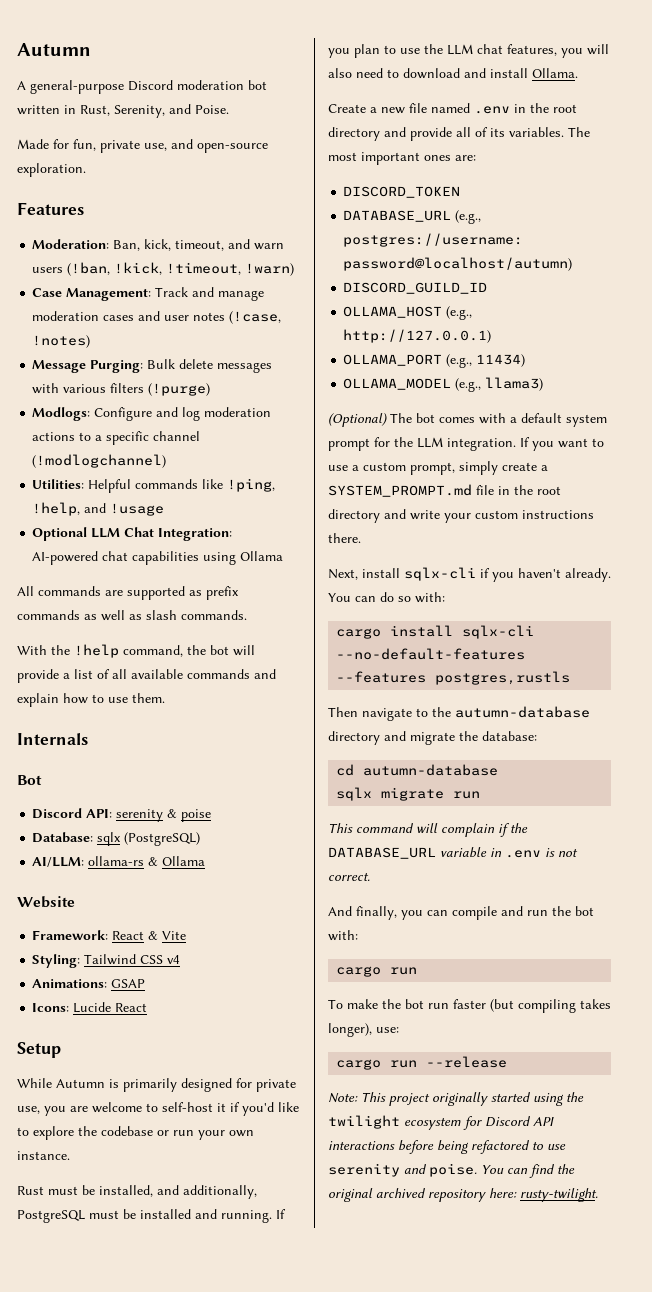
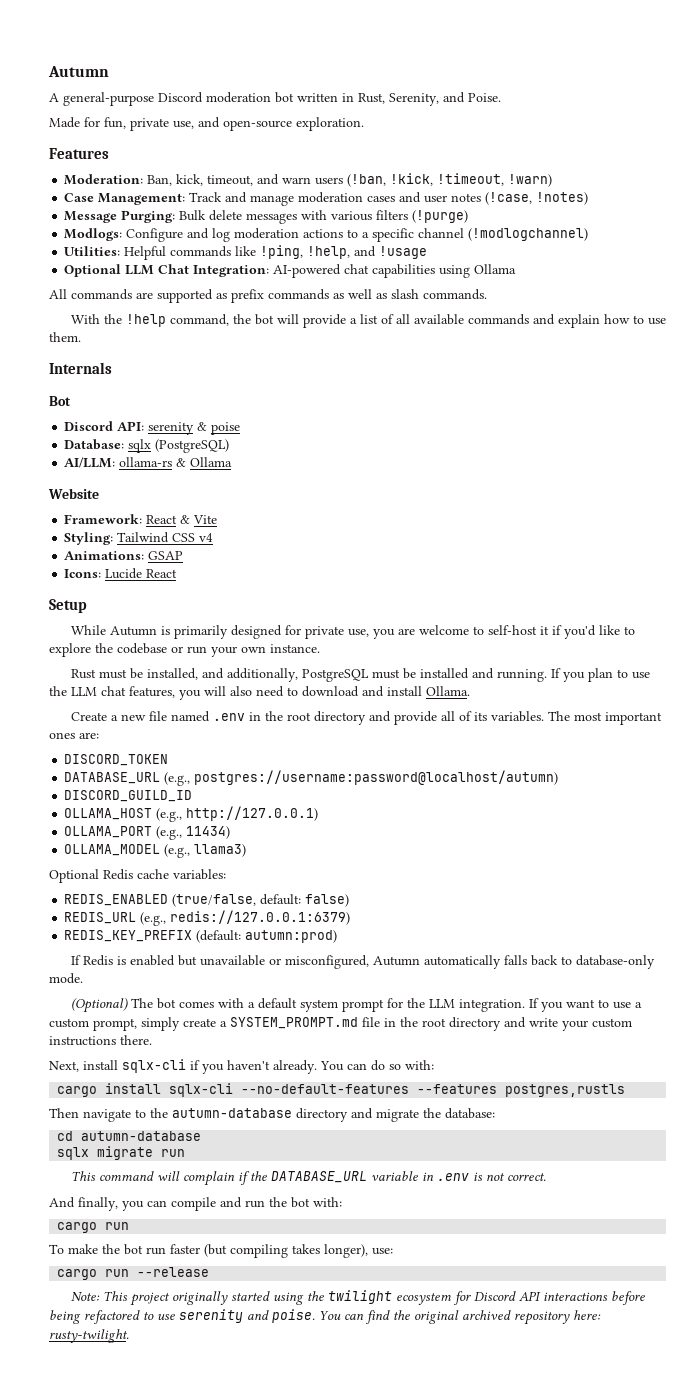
(544, 384) none -> [49,869,226,883] [64,894,350,907] [64,910,351,926] [64,930,338,943] [70,955,655,969] [49,973,83,984] // Optional Redis cache variables: // REDIS_ENABLED (true/false, default: false) // REDIS_URL (e.g., redis://127.0.0.1:6379) // REDIS_KEY_PREFIX (default: autumn:prod) // If Redis is enabled but unavailable or misconfigured, Autumn automatically falls back to database-only mode.

